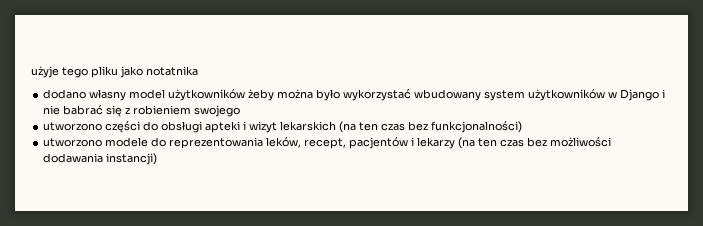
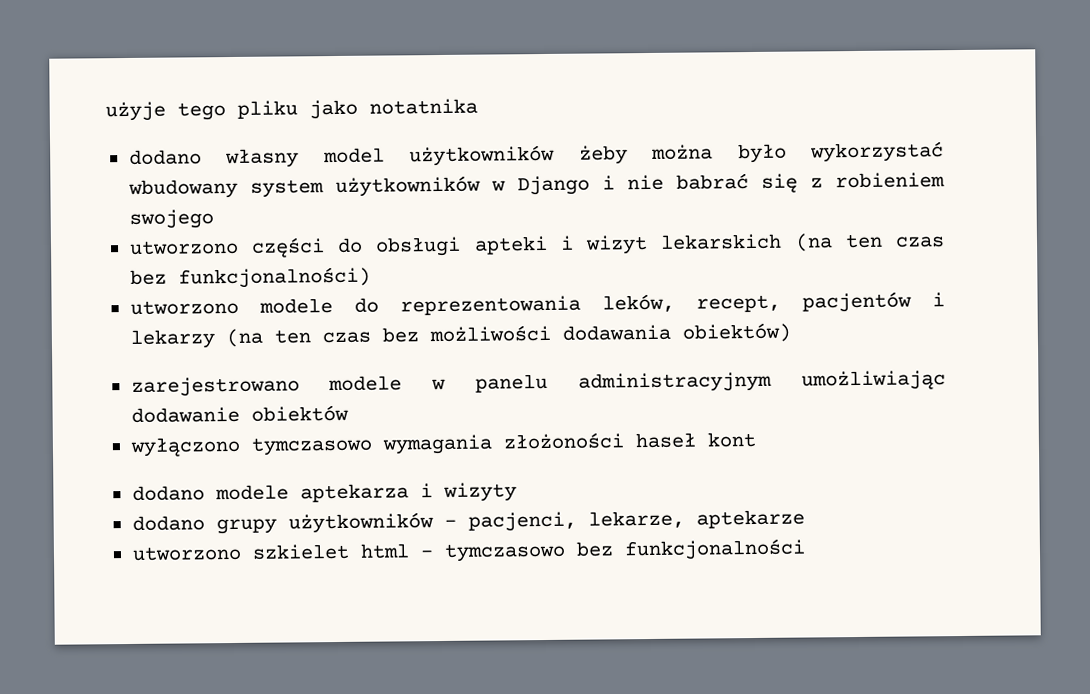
[106,153,158,165] instancji) -> [681,322,791,343] [130,370,946,397] [130,404,349,423] [129,431,756,457] [131,482,517,503] [131,509,805,535] [131,538,806,562] obiektów) // zarejestrowano modele w panelu administracyjnym umożliwiając dodawanie obiektów // wyłączono tymczasowo wymagania złożoności haseł kont // dodano modele aptekarza i wizyty // dodano grupy użytkowników - pacjenci, lekarze, aptekarze // utworzono szkielet html - tymczasowo bez funkcjonalności

